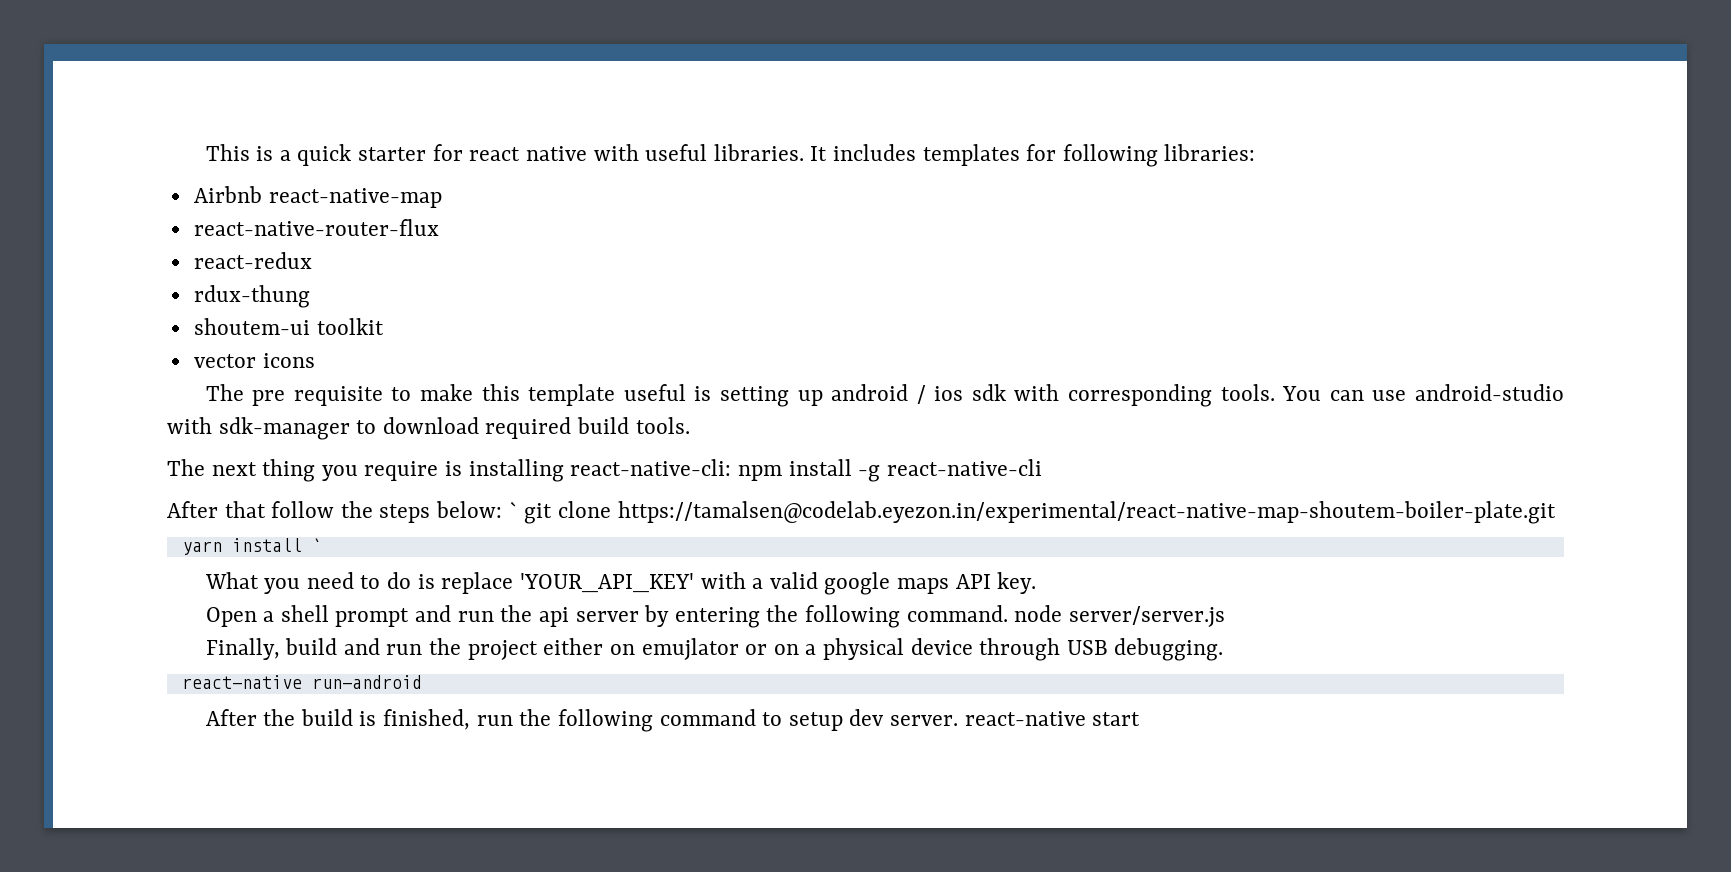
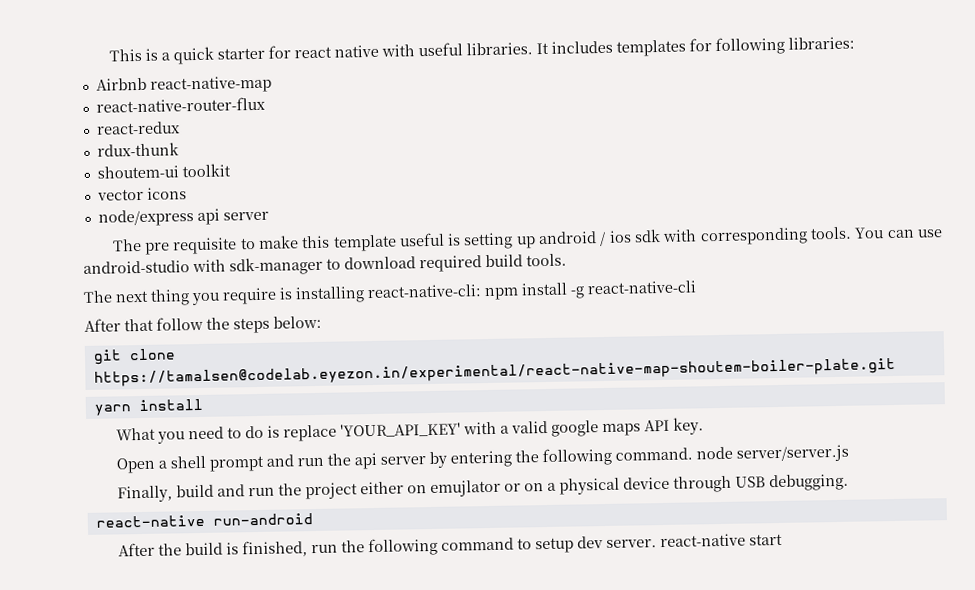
[193,285,310,308] rdux-thung -> [96,142,179,157] rdux-thunk
(315, 360) none -> [97,208,269,227] // node/express api server
[508,501,518,518] ` -> (322, 322) //
[311,538,322,552] ` -> (203, 405) none

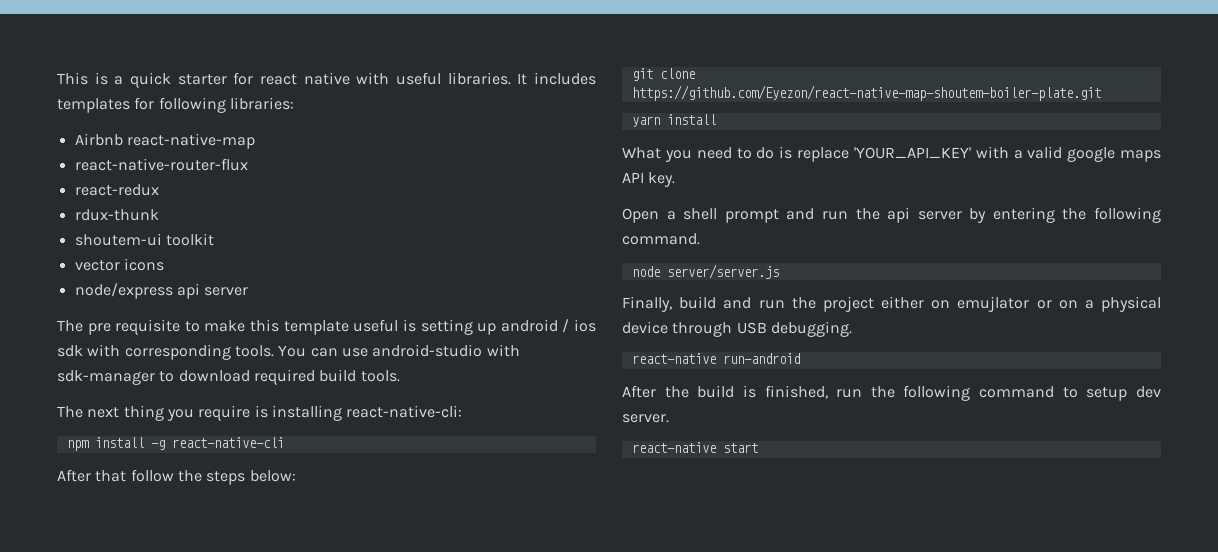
(482, 291) none -> (463, 411) //
[93,357,896,387] https://tamalsen@codelab.eyezon.in/experimental/react-native-map-shoutem-boiler-plate.git -> [631,85,1101,101] https://github.com/Eyezon/react-native-map-shoutem-boiler-plate.git
(693, 454) none -> (700, 239) //
(657, 544) none -> (669, 418) //

